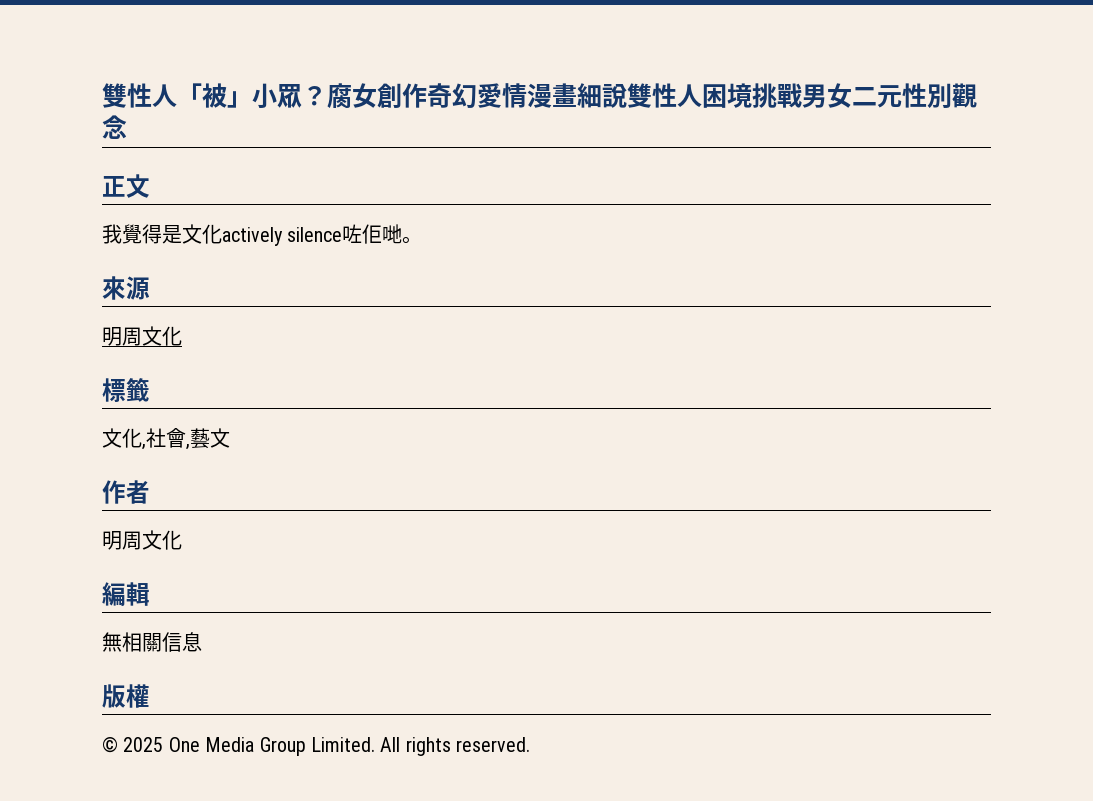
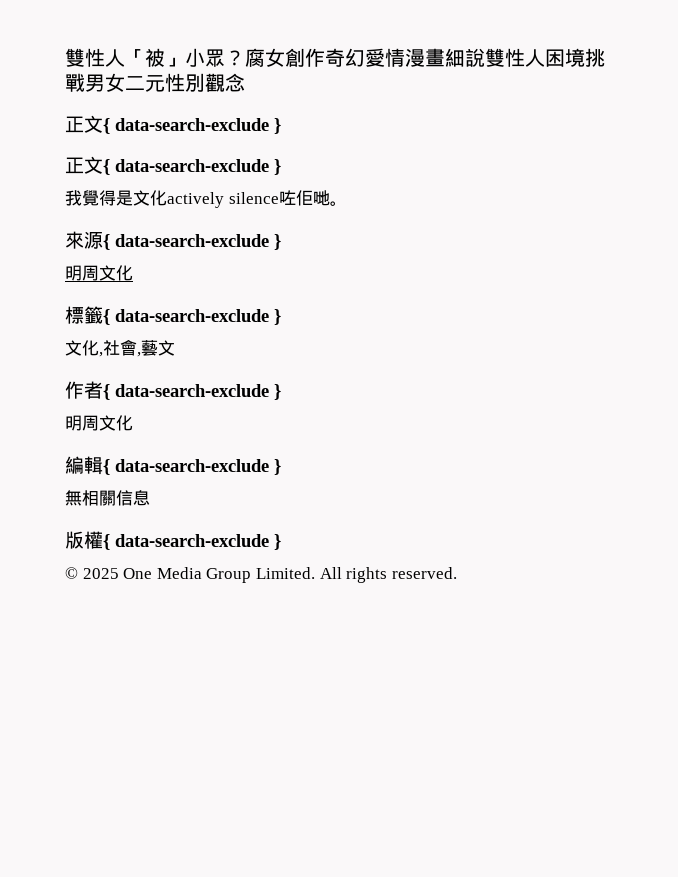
(150, 186) none -> [103,118,281,134] [65,156,281,175] { data-search-exclude } // 正文{ data-search-exclude }
(150, 288) none -> [103,234,281,250] { data-search-exclude }
(150, 390) none -> [103,309,281,325] { data-search-exclude }
(150, 492) none -> [103,384,281,400] { data-search-exclude }
(150, 594) none -> [103,459,281,475] { data-search-exclude }
(150, 696) none -> [103,534,281,550] { data-search-exclude }

